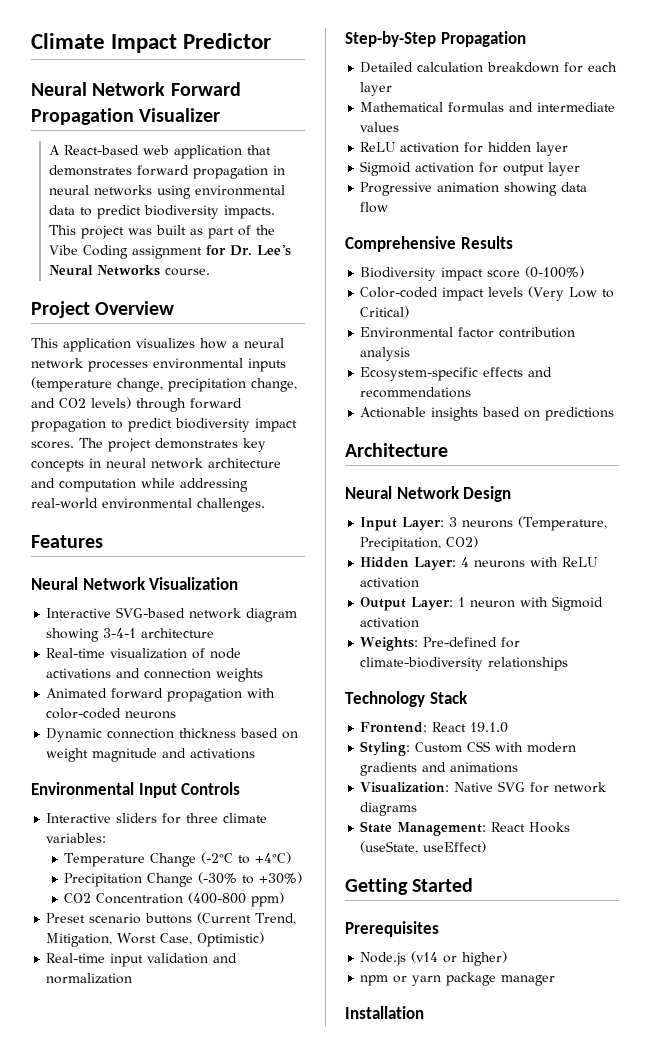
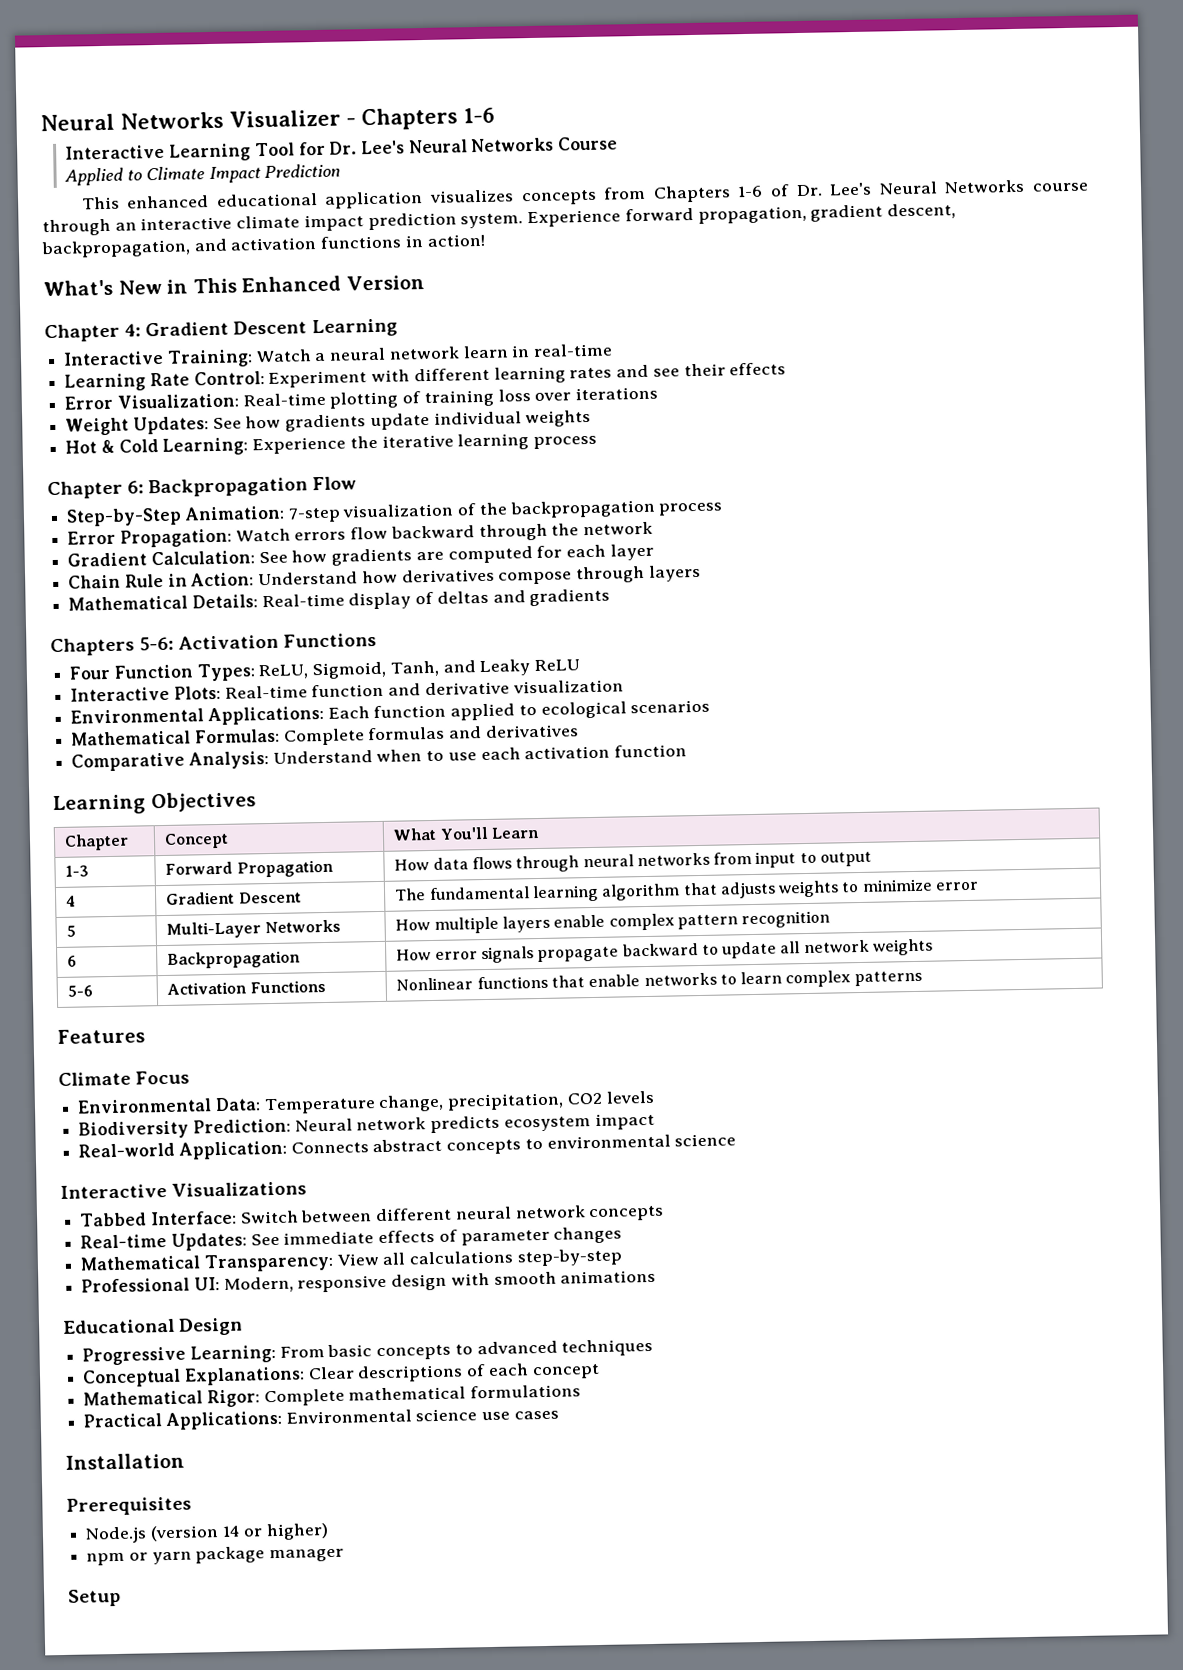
[31,33,272,53] [31,82,241,96] [31,108,221,125] [48,145,271,159] [48,165,285,179] [48,185,285,199] [48,205,275,219] [48,225,275,239] [48,245,202,259] Climate Impact Predictor // Neural Network Forward Propagation Visualizer // A React-based web application that demonstrates forward propagation in neural networks using environmental data to predict biodiversity impacts. This project was built as part of the Vibe Coding assignment -> [40,107,495,132] [65,142,295,162] Neural Networks Visualizer - Chapters 1-6 // Interactive Learning Tool
[164,268,210,276] [31,301,175,318] [31,338,284,352] [31,358,286,372] [31,377,297,392] [31,397,242,412] [31,418,297,432] [31,438,266,452] [31,458,281,472] [31,478,248,492] [31,498,265,512] [31,535,103,548] [31,577,239,590] [46,607,298,622] [46,628,215,642] [46,648,242,659] [46,668,264,682] [46,688,276,702] [46,708,177,719] [46,728,299,742] [46,748,256,762] [31,782,241,798] [46,813,268,824] [46,833,107,843] [64,852,292,867] [64,872,303,887] [64,892,285,907] [46,912,297,925] [46,932,265,947] [46,953,238,967] [46,973,133,984] [345,31,526,47] [360,62,618,73] [360,82,393,96] [360,102,616,113] [360,122,400,132] [360,142,569,156] [360,161,581,176] [360,182,588,196] [360,202,389,213] [345,236,513,252] [360,266,585,281] [360,286,615,301] [360,306,410,318] [360,327,576,338] [360,347,411,361] [360,367,553,381] [360,387,472,398] [360,407,615,421] [345,443,448,457] [345,486,512,502] [360,516,608,531] [360,536,479,551] [360,557,599,571] [360,577,420,588] [360,596,604,611] [360,617,420,628] [360,637,521,651] [360,657,569,671] [345,691,468,707] [360,722,509,733] [360,741,577,756] [360,762,519,776] [360,781,607,793] [360,802,418,816] [360,821,571,836] [360,841,487,854] [345,878,474,895] course. // Project Overview // This application visualizes how a neural network processes environmental inputs (temperature change, precipitation change, and CO2 levels) through forward propagation to predict biodiversity impact scores. The project demonstrates key concepts in neural network architecture and computation while addressing real-world environmental challenges. // Features // Neural Network Visualization // Interactive SVG-based network diagram showing 3-4-1 architecture // Real-time visualization of node activations and connection weights // Animated forward propagation with color-coded neurons // Dynamic connection thickness based on weight magnitude and activations // Environmental Input Controls // Interactive sliders for three climate variables: // Temperature Change (-2°C to +4°C) // Precipitation Change (-30% to +30%) // CO2 Concentration (400-800 ppm) // Preset scenario buttons (Current Trend, Mitigation, Worst Case, Optimistic) // Real-time input validation and normalization // Step-by-Step Propagation // Detailed calculation breakdown for each layer // Mathematical formulas and intermediate values // ReLU activation for hidden layer // Sigmoid activation for output layer // Progressive animation showing data flow // Comprehensive Results // Biodiversity impact score (0-100%) // Color-coded impact levels (Very Low to Critical) // Environmental factor contribution analysis // Ecosystem-specific effects and recommendations // Actionable insights based on predictions // Architecture // Neural Network Design // Input Layer: 3 neurons (Temperature, Precipitation, CO2) // Hidden Layer: 4 neurons with ReLU activation // Output Layer: 1 neuron with Sigmoid activation // Weights: Pre-defined for climate-biodiversity relationships // Technology Stack // Frontend: React 19.1.0 // Styling: Custom CSS with modern gradients and animations // Visualization: Native SVG for network diagrams // State Management: React Hooks (useState, useEffect) // Getting Started -> [557,136,619,151] [64,163,342,186] [81,179,1090,210] [42,203,956,237] [41,233,485,259] [43,275,425,297] [44,318,398,343] [63,343,614,368] [64,362,787,392] [64,386,659,410] [65,409,592,436] [65,433,598,456] [47,476,358,500] [66,499,724,527] [67,521,654,548] [67,543,654,567] [68,564,701,589] [68,588,611,611] [50,632,378,657] [69,659,581,682] [70,679,624,702] [70,699,711,726] [70,724,579,746] [71,744,688,772] [53,791,256,816] [64,833,130,851] [164,832,230,849] [393,826,540,841] [65,865,90,877] [165,859,334,878] [394,851,873,873] [66,895,77,907] [166,891,302,905] [394,878,980,903] [66,925,77,937] [166,919,341,939] [395,910,831,934] [67,955,78,967] [167,950,302,969] [396,938,934,964] [67,985,94,997] [167,979,326,995] [396,970,922,991] [57,1028,145,1045] [58,1070,191,1086] [77,1090,655,1115] [78,1112,655,1140] [78,1133,737,1160] [60,1181,308,1199] [79,1205,665,1227] [80,1226,623,1251] [80,1248,623,1273] [81,1269,657,1293] [62,1317,244,1336] [82,1338,654,1366] [82,1363,600,1388] [83,1384,582,1408] [83,1408,559,1431] [65,1452,185,1470] Course // Applied to Climate Impact Prediction // This enhanced educational application visualizes concepts from Chapters 1-6 of Dr. Lee's Neural Networks course through an interactive climate impact prediction system. Experience forward propagation, gradient descent, backpropagation, and activation functions in action! // What's New in This Enhanced Version // Chapter 4: Gradient Descent Learning // Interactive Training: Watch a neural network learn in real-time // Learning Rate Control: Experiment with different learning rates and see their effects // Error Visualization: Real-time plotting of training loss over iterations // Weight Updates: See how gradients update individual weights // Hot & Cold Learning: Experience the iterative learning process // Chapter 6: Backpropagation Flow // Step-by-Step Animation: 7-step visualization of the backpropagation process // Error Propagation: Watch errors flow backward through the network // Gradient Calculation: See how gradients are computed for each layer // Chain Rule in Action: Understand how derivatives compose through layers // Mathematical Details: Real-time display of deltas and gradients // Chapters 5-6: Activation Functions // Four Function Types: ReLU, Sigmoid, Tanh, and Leaky ReLU // Interactive Plots: Real-time function and derivative visualization // Environmental Applications: Each function applied to ecological scenarios // Mathematical Formulas: Complete formulas and derivatives // Comparative Analysis: Understand when to use each activation function // Learning Objectives // Chapter | Concept | What You'll Learn // 1-3 | Forward Propagation | How data flows through neural networks from input to output // 4 | Gradient Descent | The fundamental learning algorithm that adjusts weights to minimize error // 5 | Multi-Layer Networks | How multiple layers enable complex pattern recognition // 6 | Backpropagation | How error signals propagate backward to update all network weights // 5-6 | Activation Functions | Nonlinear functions that enable networks to learn complex patterns // Features // Climate Focus // Environmental Data: Temperature change, precipitation, CO2 levels // Biodiversity Prediction: Neural network predicts ecosystem impact // Real-world Application: Connects abstract concepts to environmental science // Interactive Visualizations // Tabbed Interface: Switch between different neural network concepts // Real-time Updates: See immediate effects of parameter changes // Mathematical Transparency: View all calculations step-by-step // Professional UI: Modern, responsive design with smooth animations // Educational Design // Progressive Learning: From basic concepts to advanced techniques // Conceptual Explanations: Clear descriptions of each concept // Mathematical Rigor: Complete mathematical formulations // Practical Applications: Environmental science use cases // Installation
[411,951,439,963] (v14 -> [149,1525,241,1542] (version 14
[345,1006,424,1019] Installation -> [68,1588,121,1607] Setup

